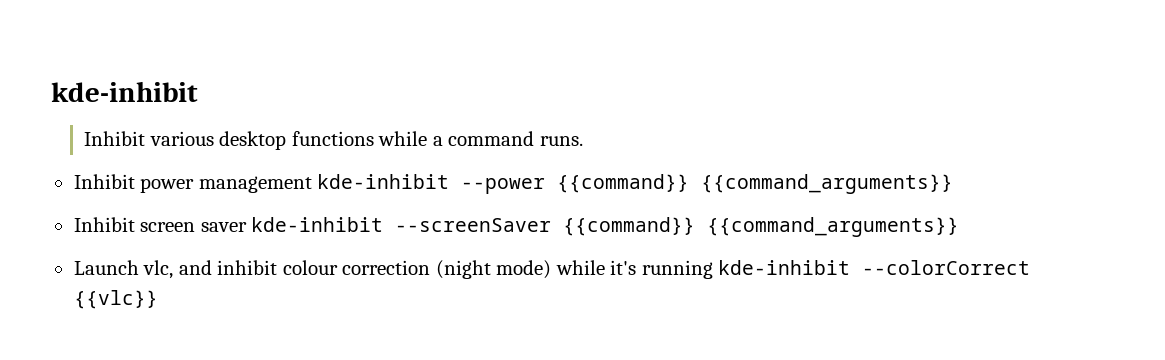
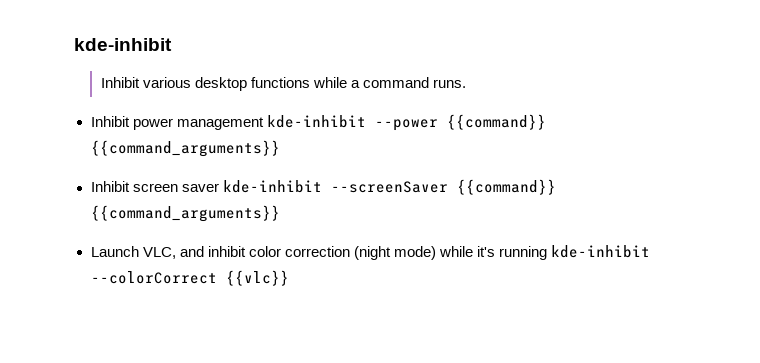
[143,260,174,279] vlc, -> [142,247,176,259] VLC,
[282,260,338,275] colour -> [248,246,281,257] color

